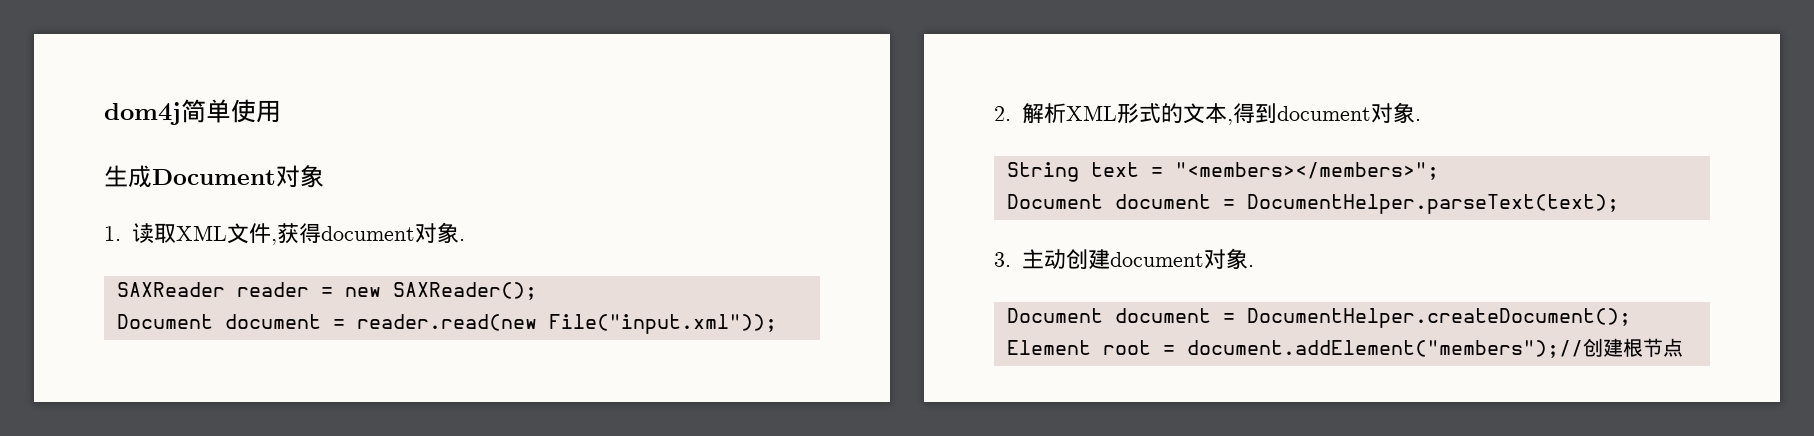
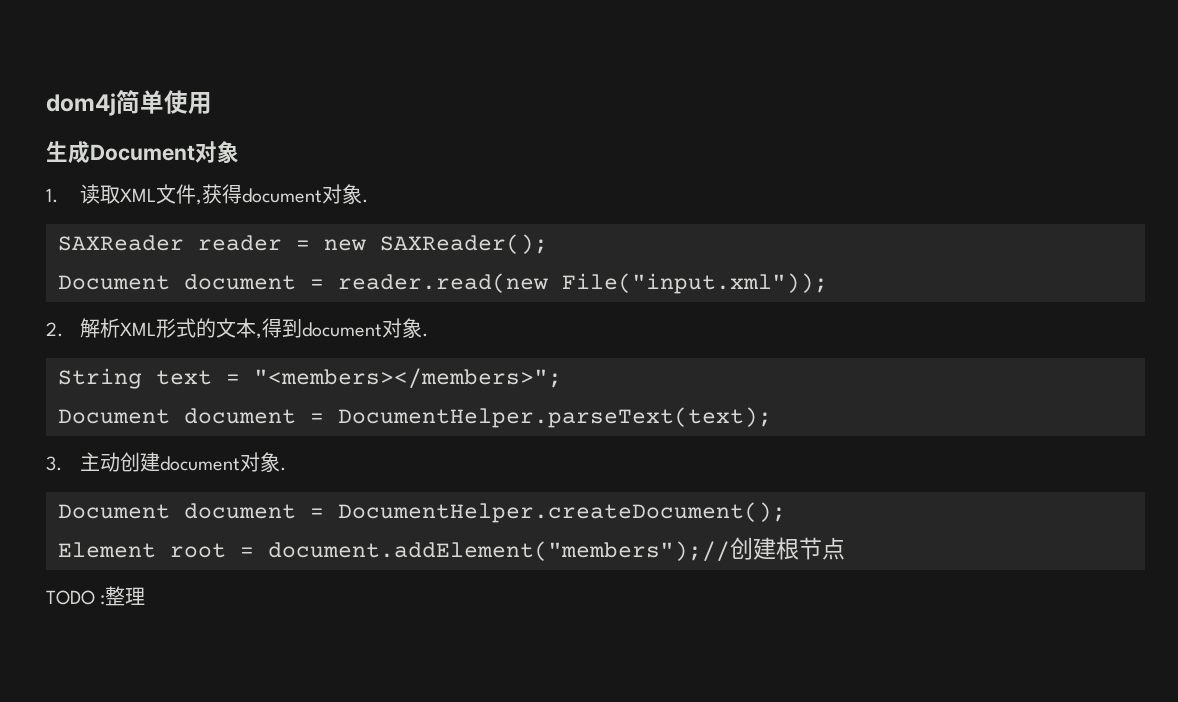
(1683, 347) none -> [46,586,146,606] // TODO :整理

